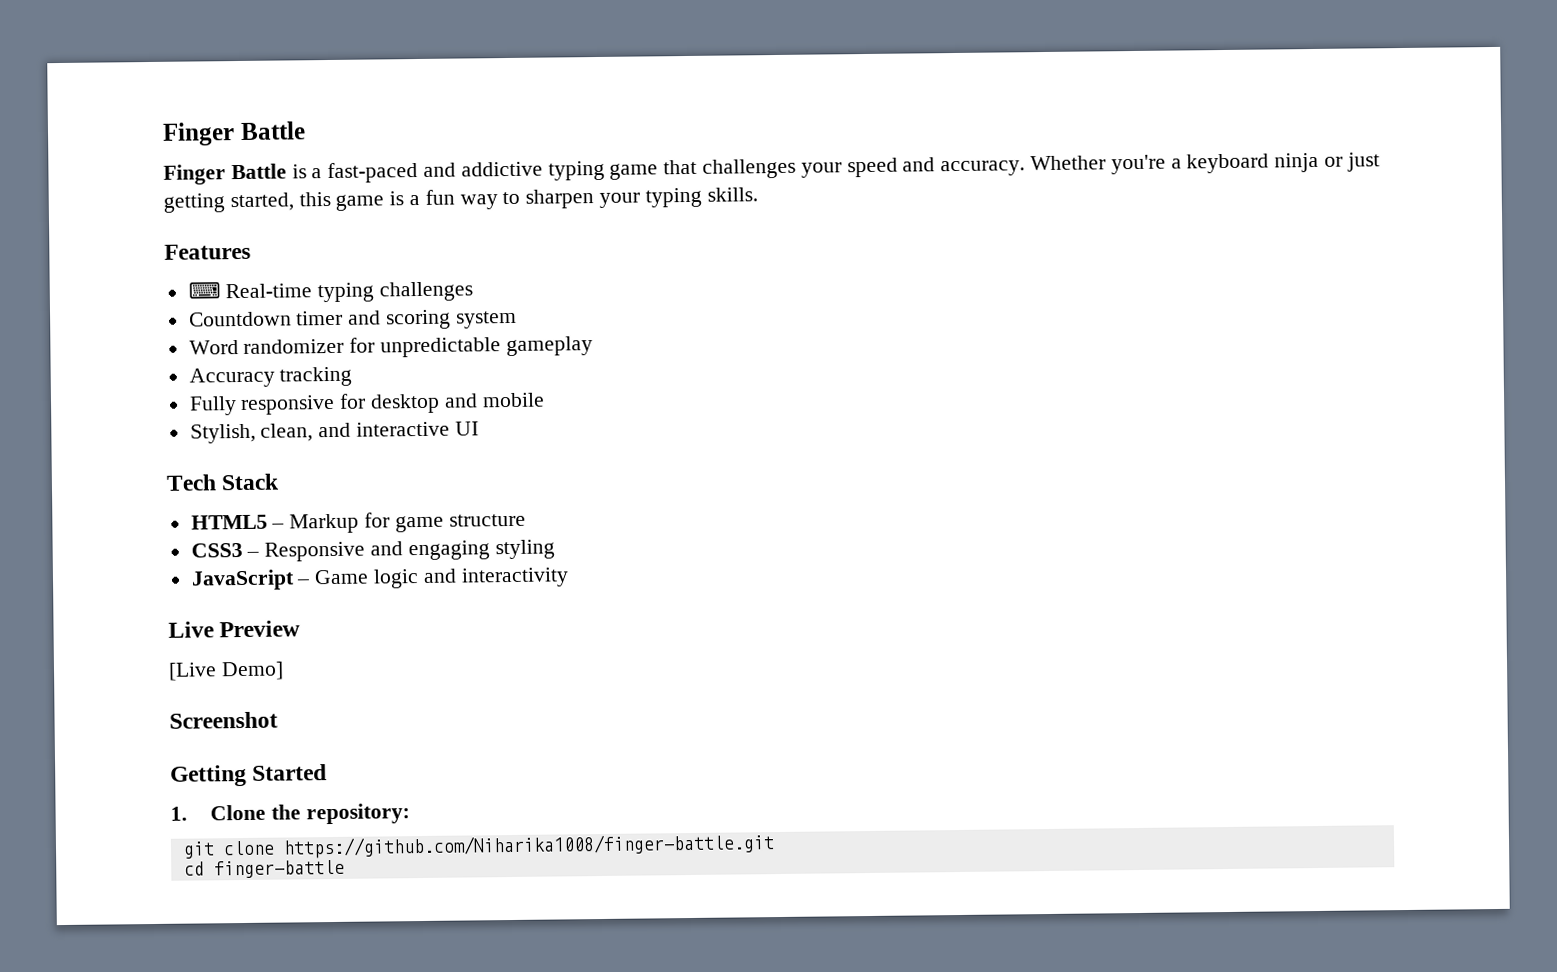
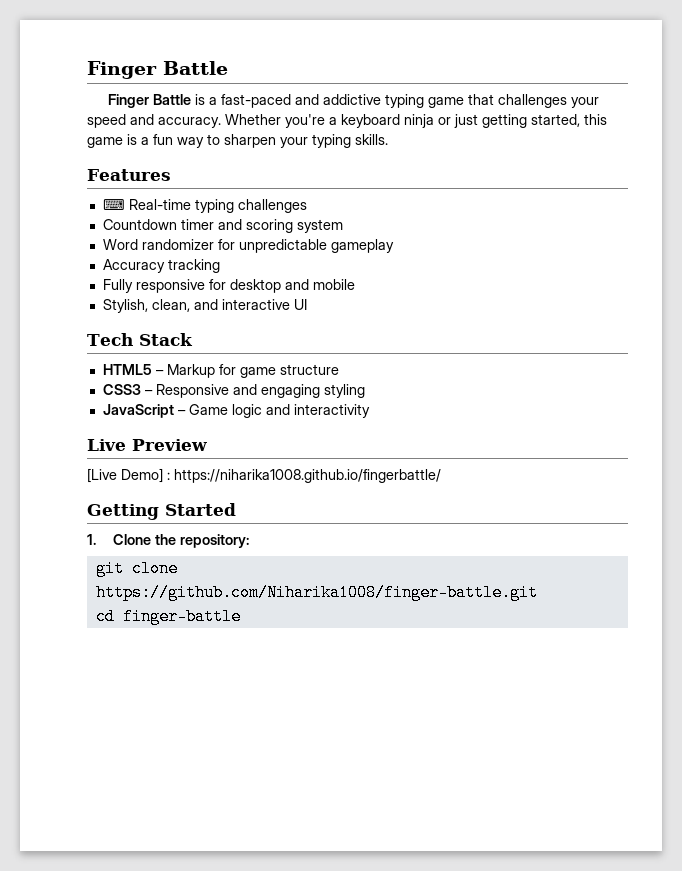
[169,711,278,729] // Screenshot -> [167,469,441,483] : https://niharika1008.github.io/fingerbattle/

